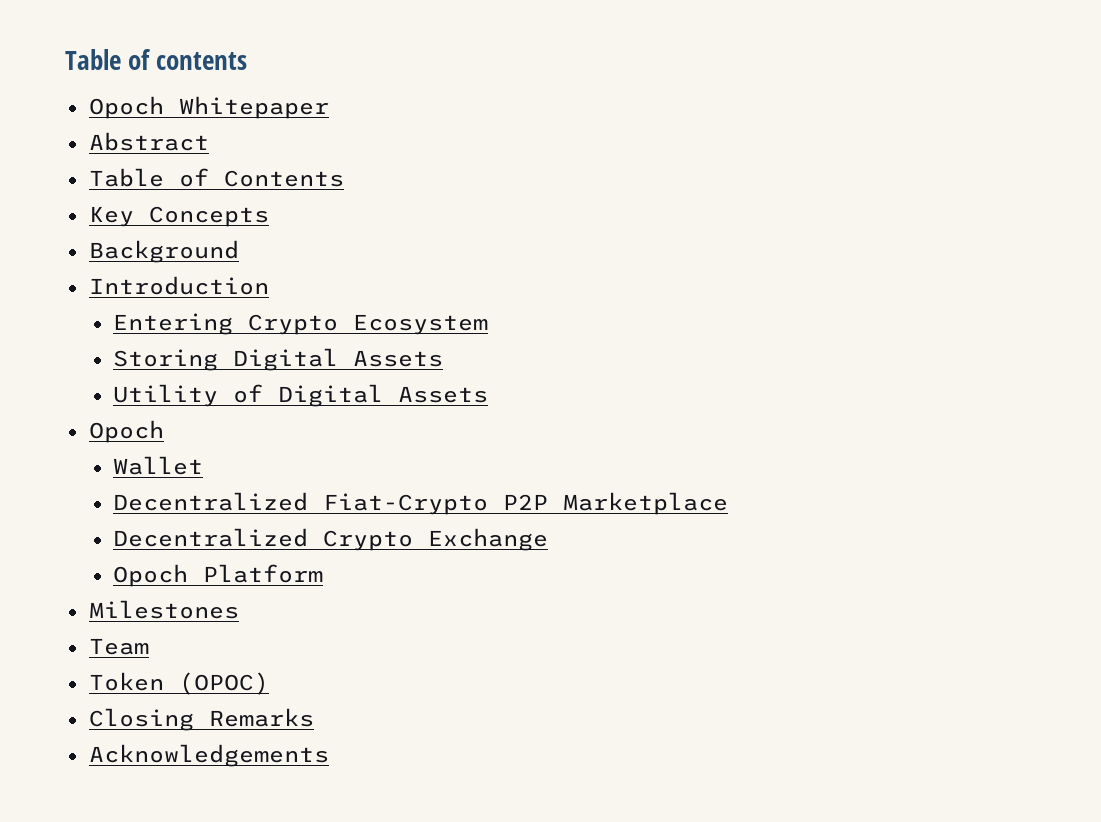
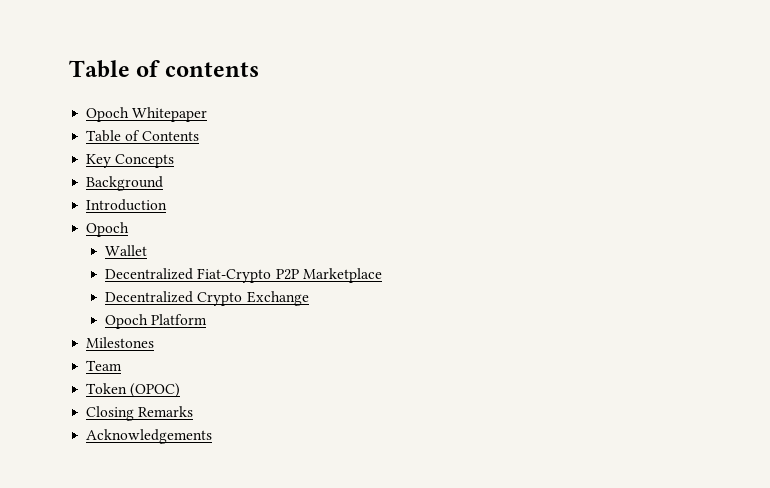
[88,132,209,151] // Abstract -> (208, 114) none
[113,313,489,335] [113,348,444,371] [113,384,489,407] // Entering Crypto Ecosystem // Storing Digital Assets // Utility of Digital Assets -> (168, 205) none

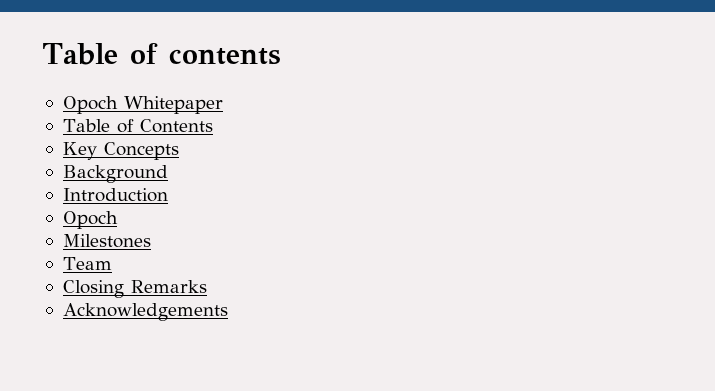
[105,245,148,256] [105,268,382,283] [105,291,309,306] [105,314,208,329] // Wallet // Decentralized Fiat-Crypto P2P Marketplace // Decentralized Crypto Exchange // Opoch Platform -> (118, 220) none
[86,383,181,398] // Token (OPOC) -> (112, 263) none

